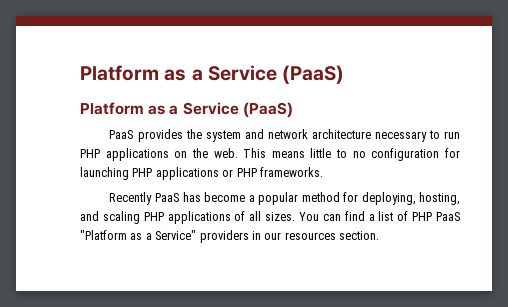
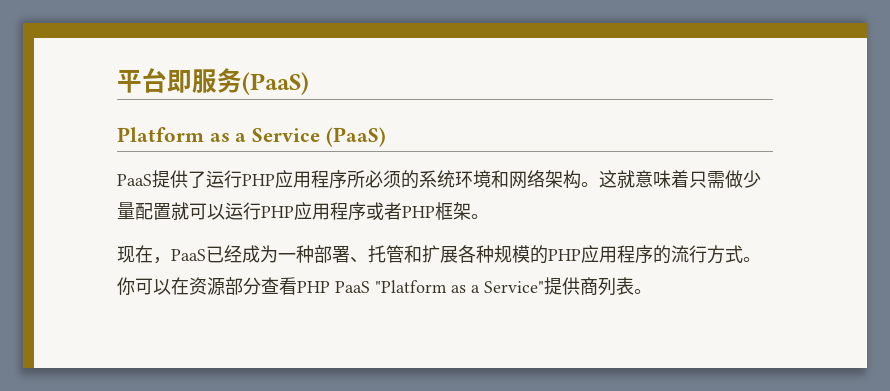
[80,65,277,81] Platform as a Service -> [117,68,242,93] 平台即服务
[137,129,461,142] [80,148,460,161] [80,167,323,180] [109,192,461,205] [80,211,409,224] provides the system and network architecture necessary to run PHP applications on the web. This means little to no configuration for launching PHP applications or PHP frameworks. // Recently PaaS has become a popular method for deploying, hosting, and scaling PHP applications of all sizes. You can find a list of -> [152,170,761,189] [117,202,489,221] [117,245,761,264] [117,277,297,296] 提供了运行PHP应用程序所必须的系统环境和网络架构。这就意味着只需做少量配置就可以运行PHP应用程序或者PHP框架。 // 现在，PaaS已经成为一种部署、托管和扩展各种规模的PHP应用程序的流行方式。你可以在资源部分查看
[199,230,379,243] providers in our resources section. -> [544,277,652,296] 提供商列表。

